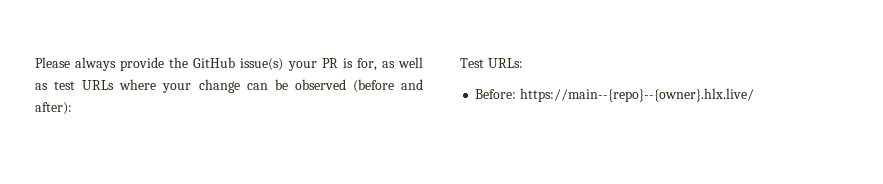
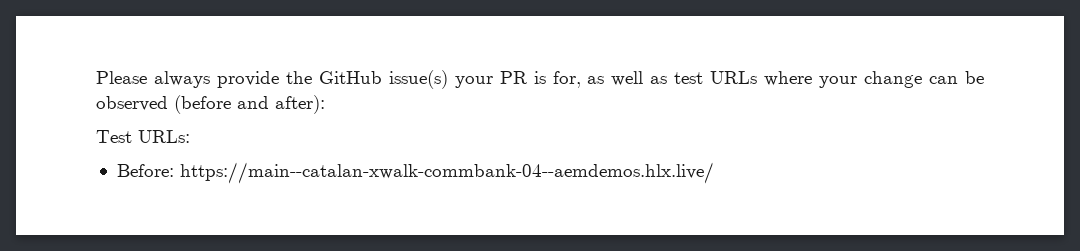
[520,88,755,102] https://main--{repo}--{owner}.hlx.live/ -> [179,162,714,184] https://main--catalan-xwalk-commbank-04--aemdemos.hlx.live/

